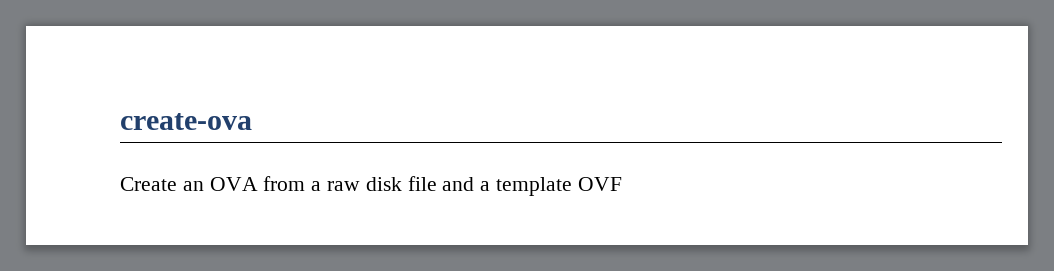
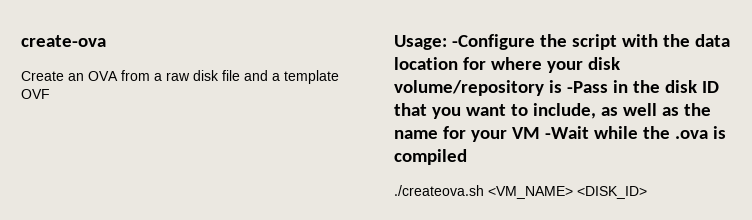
(622, 184) none -> [394,34,730,50] [394,57,620,73] [394,80,719,96] [394,103,711,119] [394,126,726,142] [394,149,467,165] [394,185,647,199] // Usage: -Configure the script with the data location for where your disk volume/repository is -Pass in the disk ID that you want to include, as well as the name for your VM -Wait while the .ova is compiled // ./createova.sh <VM_NAME> <DISK_ID>

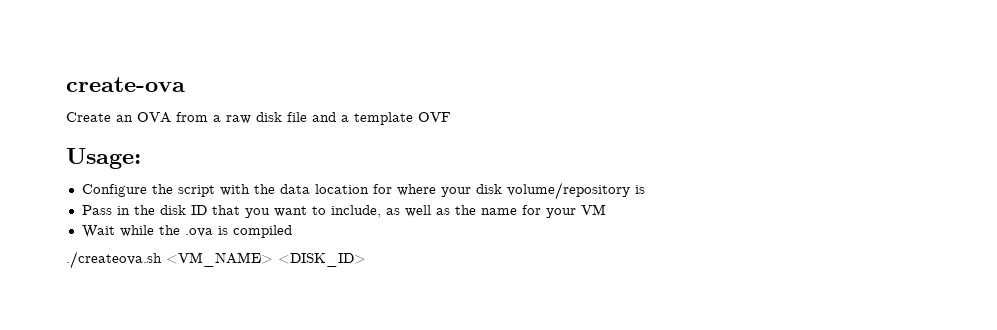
[451,34,535,50] -Configure -> [81,184,147,197] // Configure
[566,81,608,93] -Pass -> [81,205,112,215] // Pass
[544,126,589,139] -Wait -> [81,225,115,238] // Wait

